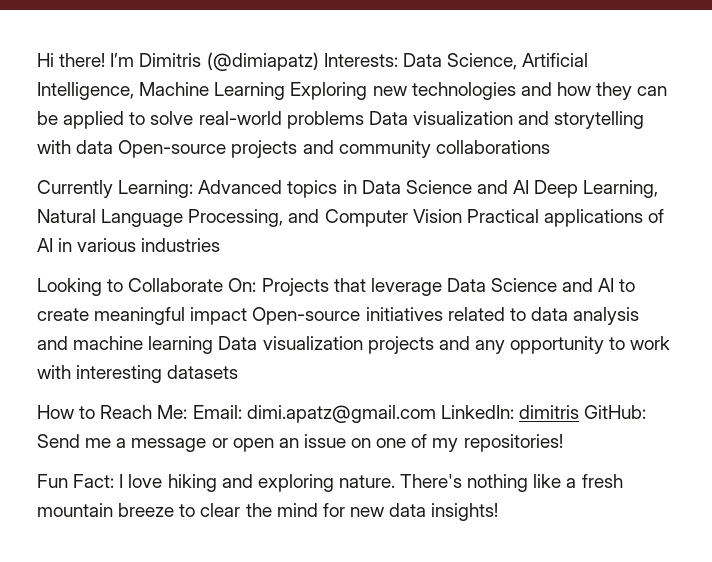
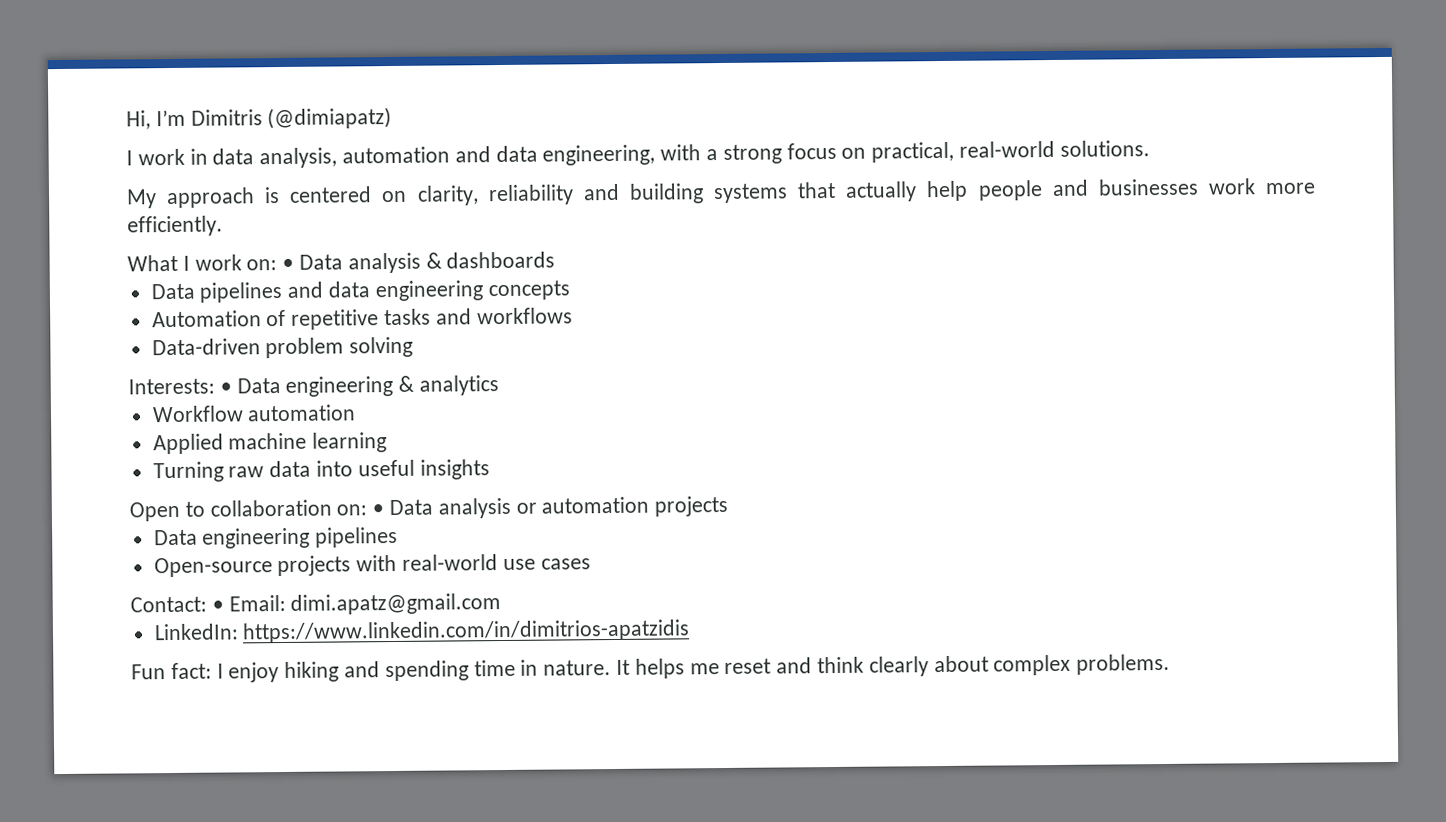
[37,53,106,67] Hi there! -> [126,110,151,130] Hi,
[323,53,589,70] [37,82,668,100] [37,111,645,129] [37,140,550,158] [37,180,659,198] [37,209,665,227] [37,238,221,252] [37,278,636,296] [37,307,640,325] [37,336,671,354] [37,365,239,383] [37,405,647,423] [37,434,563,452] [37,474,623,492] [37,503,499,521] Interests: Data Science, Artificial Intelligence, Machine Learning Exploring new technologies and how they can be applied to solve real-world problems Data visualization and storytelling with data Open-source projects and community collaborations // Currently Learning: Advanced topics in Data Science and AI Deep Learning, Natural Language Processing, and Computer Vision Practical applications of AI in various industries // Looking to Collaborate On: Projects that leverage Data Science and AI to create meaningful impact Open-source initiatives related to data analysis and machine learning Data visualization projects and any opportunity to work with interesting datasets // How to Reach Me: Email: dimi.apatz@gmail.com LinkedIn: dimitris GitHub: Send me a message or open an issue on one of my repositories! // Fun Fact: I love hiking and exploring nature. There's nothing like a fresh mountain breeze to clear the mind for new data insights! -> [126,140,1150,169] [126,178,1316,209] [127,215,223,237] [127,251,556,274] [150,280,570,303] [151,307,573,330] [151,336,414,359] [128,375,500,397] [151,404,357,423] [152,432,388,455] [152,459,490,483] [129,495,729,522] [153,526,399,549] [153,554,591,578] [130,593,502,615] [153,619,691,644] [131,653,1171,683] // I work in data analysis, automation and data engineering, with a strong focus on practical, real-world solutions. // My approach is centered on clarity, reliability and building systems that actually help people and businesses work more efficiently. // What I work on: • Data analysis & dashboards // Data pipelines and data engineering concepts // Automation of repetitive tasks and workflows // Data-driven problem solving // Interests: • Data engineering & analytics // Workflow automation // Applied machine learning // Turning raw data into useful insights // Open to collaboration on: • Data analysis or automation projects // Data engineering pipelines // Open-source projects with real-world use cases // Contact: • Email: dimi.apatz@gmail.com // LinkedIn: https://www.linkedin.com/in/dimitrios-apatzidis // Fun fact: I enjoy hiking and spending time in nature. It helps me reset and think clearly about complex problems.

